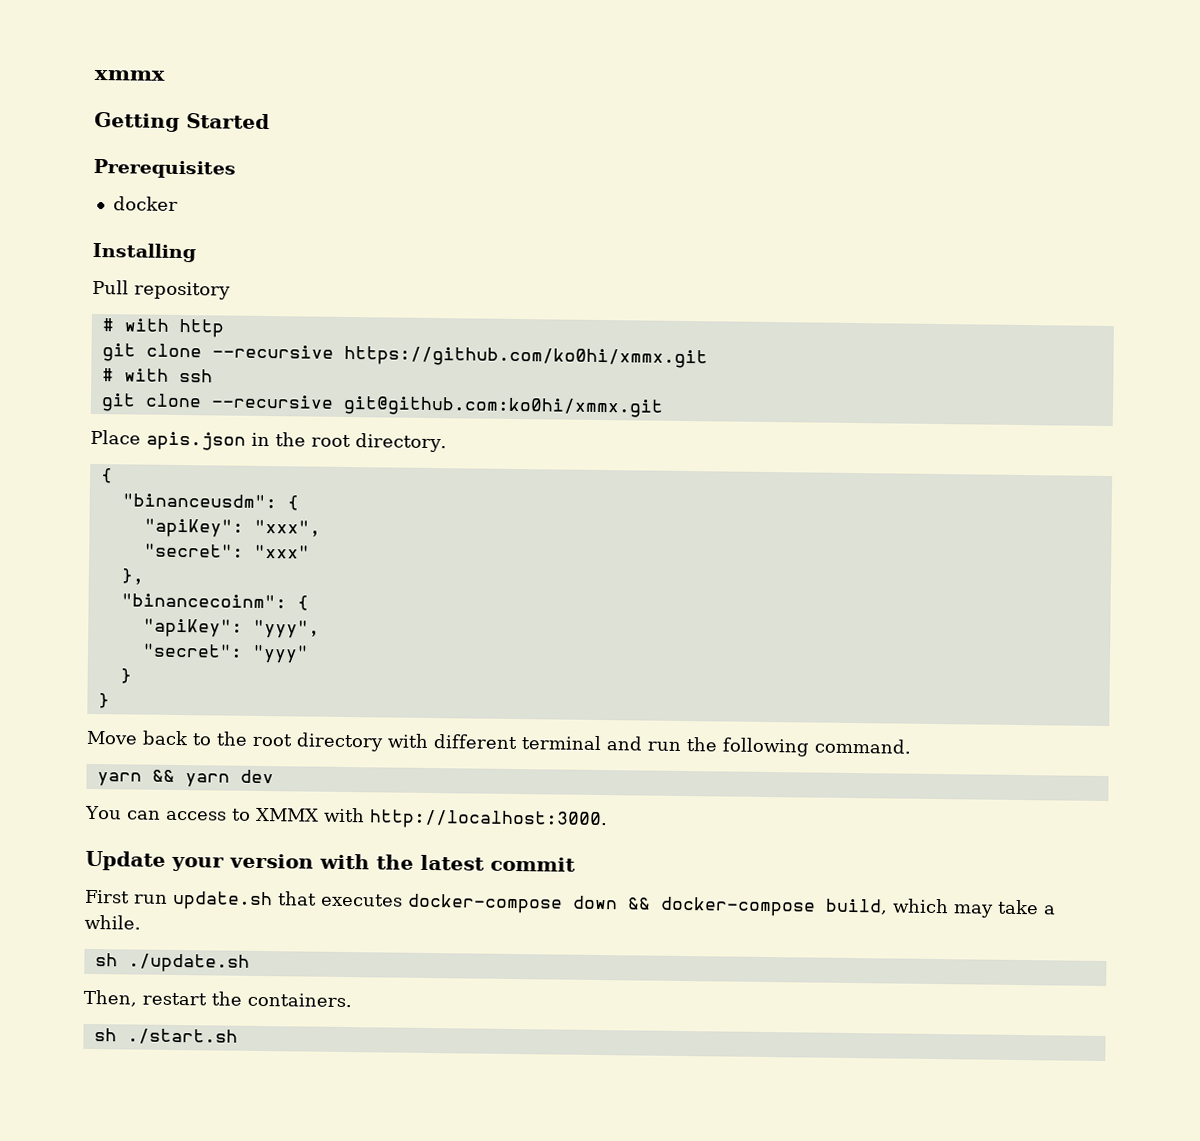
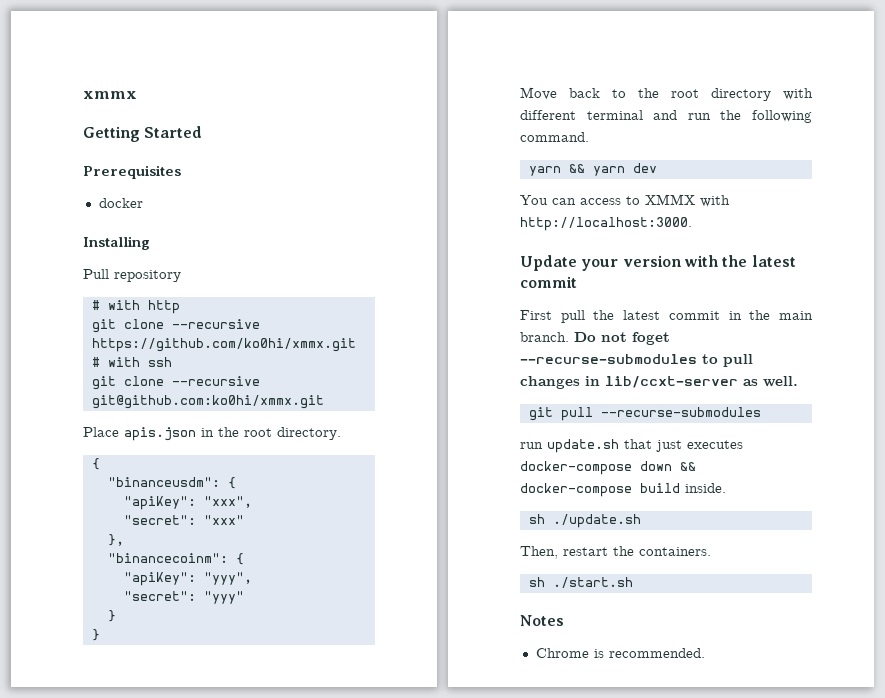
(130, 896) none -> [560,310,813,323] [520,332,670,345] [520,354,753,367] [520,376,798,389] [528,407,761,421] pull the latest commit in the main branch. Do not foget --recurse-submodules to pull changes in lib/ccxt-server as well. // git pull --recurse-submodules //
(317, 898) none -> [656,440,682,452] just
[825,898,1056,918] [84,914,141,930] build, which may take a while. -> [640,483,726,493] build inside.
(238, 1036) none -> [520,615,564,626] [535,648,705,658] // Notes // Chrome is recommended.

